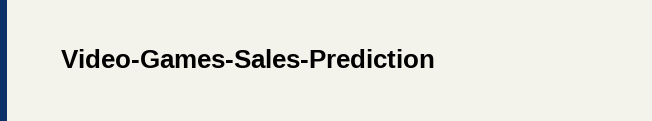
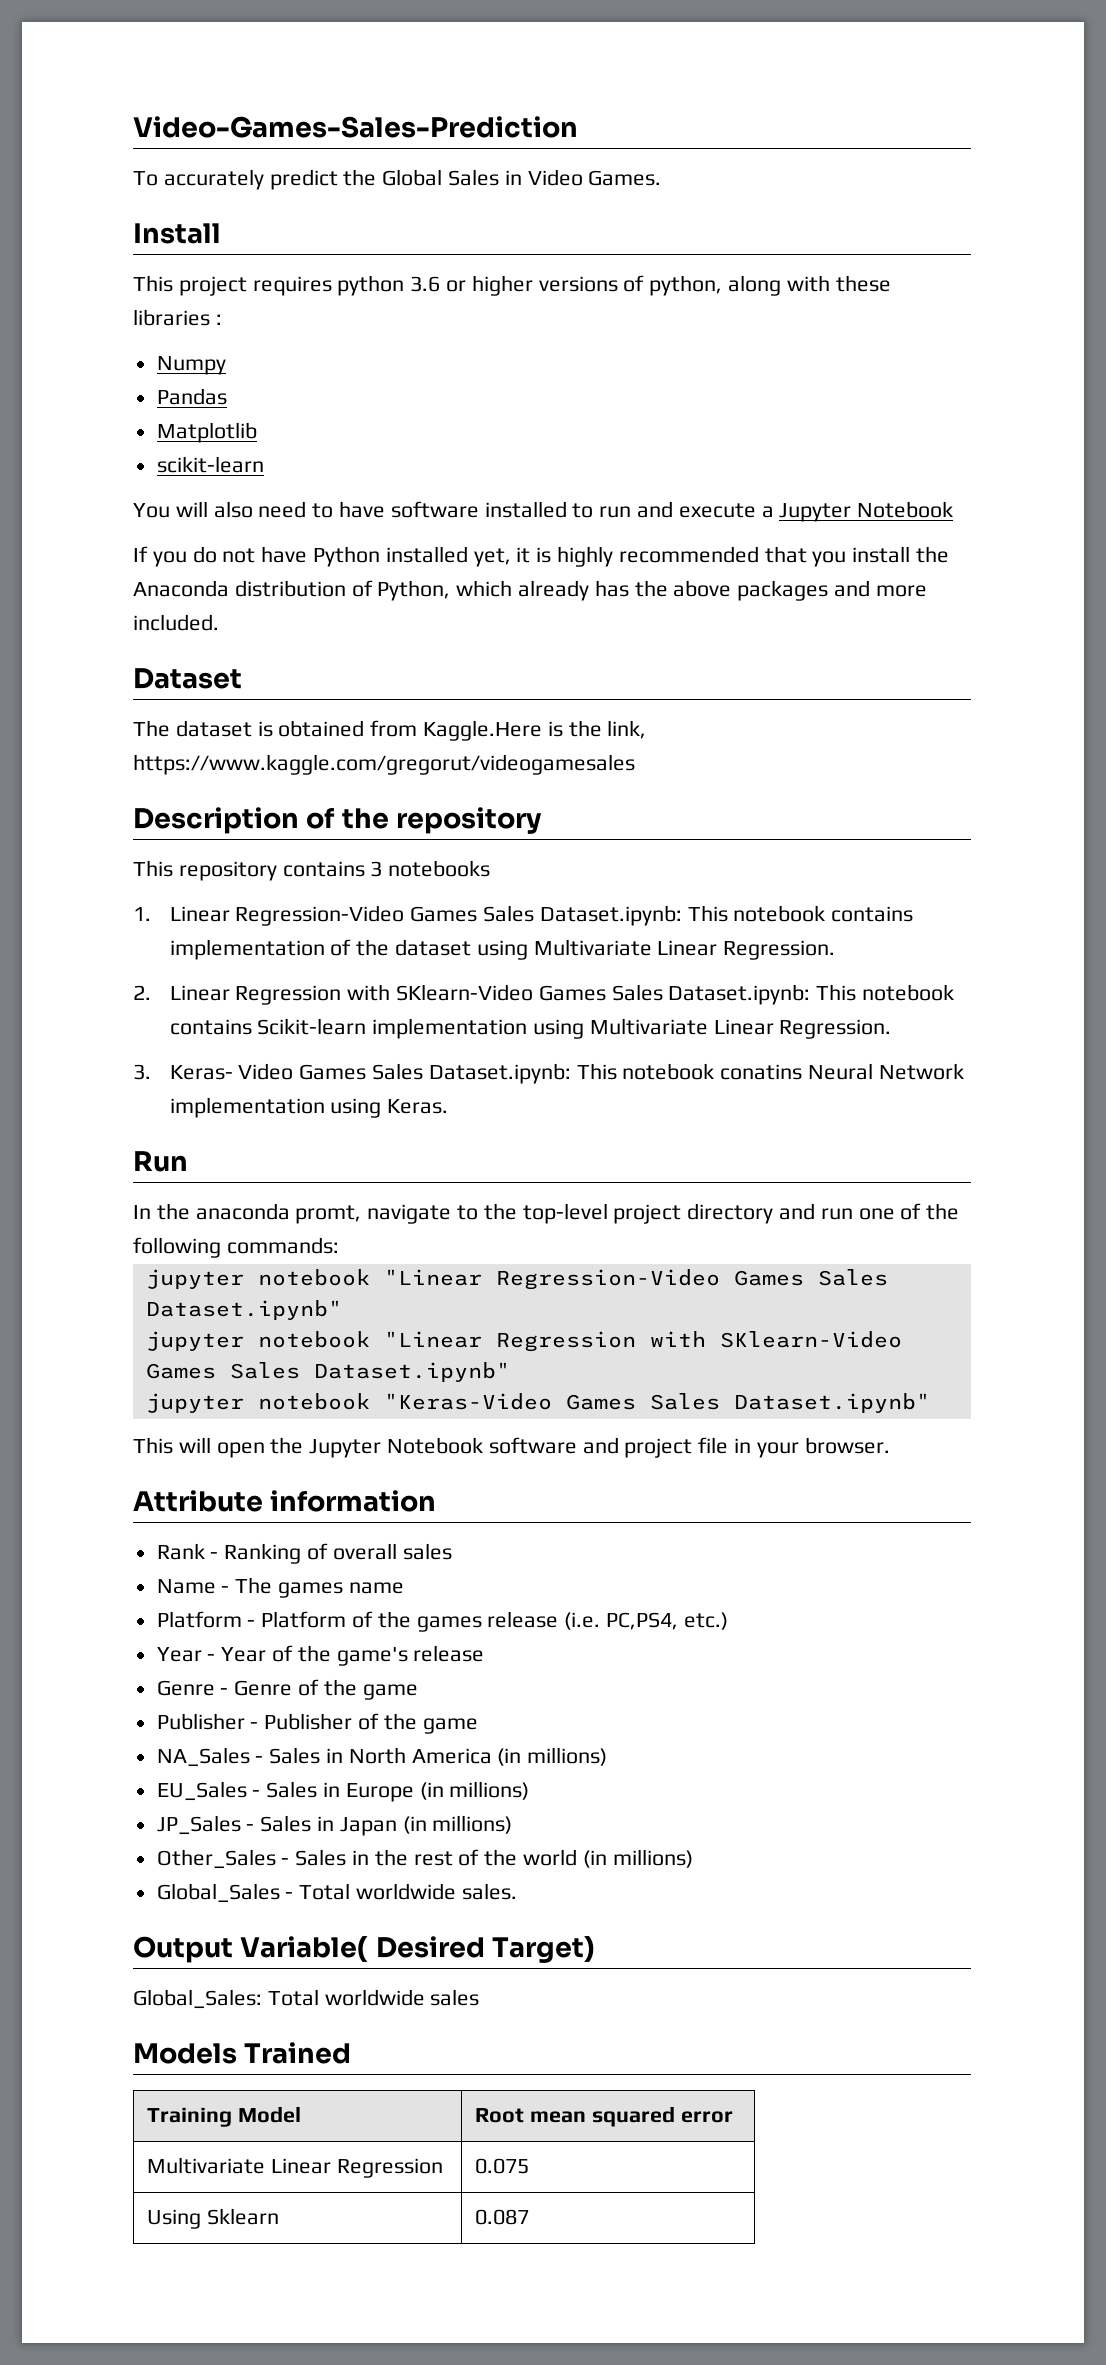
(435, 58) none -> [133,169,662,190] [133,223,221,244] [133,275,891,296] [133,309,222,326] [156,356,226,375] [156,388,227,405] [156,422,257,443] [156,456,264,473] [133,501,954,522] [133,546,950,567] [133,580,927,601] [133,614,219,631] [133,668,242,689] [133,720,647,741] [133,754,635,775] [133,807,542,834] [133,860,491,881] [133,905,914,926] [169,939,836,960] [133,984,955,1005] [169,1018,892,1039] [133,1063,964,1084] [169,1097,449,1118] [133,1151,188,1172] [133,1203,960,1224] [133,1237,339,1258] [145,1269,888,1290] [145,1300,342,1320] [145,1331,902,1352] [145,1362,510,1382] [145,1393,930,1413] [133,1437,890,1458] [133,1490,437,1512] [156,1543,452,1564] [156,1577,404,1598] [156,1611,728,1632] [156,1645,485,1666] [156,1679,418,1700] [156,1713,478,1734] [156,1747,608,1767] [156,1781,530,1802] [156,1815,513,1836] [156,1849,693,1869] [156,1883,517,1903] [133,1936,595,1963] [133,1989,480,2009] [133,2042,352,2064] [147,2106,302,2127] [475,2106,733,2127] [147,2157,443,2178] [475,2158,530,2174] [147,2208,280,2229] [475,2209,530,2225] // To accurately predict the Global Sales in Video Games. // Install // This project requires python 3.6 or higher versions of python, along with these libraries : // Numpy // Pandas // Matplotlib // scikit-learn // You will also need to have software installed to run and execute a Jupyter Notebook // If you do not have Python installed yet, it is highly recommended that you install the Anaconda distribution of Python, which already has the above packages and more included. // Dataset // The dataset is obtained from Kaggle.Here is the link, https://www.kaggle.com/gregorut/videogamesales // Description of the repository // This repository contains 3 notebooks // 1. Linear Regression-Video Games Sales Dataset.ipynb: This notebook contains implementation of the dataset using Multivariate Linear Regression. // 2. Linear Regression with SKlearn-Video Games Sales Dataset.ipynb: This notebook contains Scikit-learn implementation using Multivariate Linear Regression. // 3. Keras- Video Games Sales Dataset.ipynb: This notebook conatins Neural Network implementation using Keras. // Run // In the anaconda promt, navigate to the top-level project directory and run one of the following commands: // jupyter notebook "Linear Regression-Video Games Sales Dataset.ipynb" // jupyter notebook "Linear Regression with SKlearn-Video Games Sales Dataset.ipynb" // jupyter notebook "Keras-Video Games Sales Dataset.ipynb" // This will open the Jupyter Notebook software and project file in your browser. // Attribute information // Rank - Ranking of overall sales // Name - The games name // Platform - Platform of the games release (i.e. PC,PS4, etc.) // Year - Year of the game's release // Genre - Genre of the game // Publisher - Publisher of the game // NA_Sales - Sales in North America (in millions) // EU_Sales - Sales in Europe (in millions) // JP_Sales - Sales in Japan (in millions) // Other_Sales - Sales in the rest of the world (in millions) // Global_Sales - Total worldwide sales. // Output Variable( Desired Target) // Global_Sales: Total worldwide sales // Models Trained // Training Model | Root mean squared error // Multivariate Linear Regression | 0.075 // Using Sklearn | 0.087

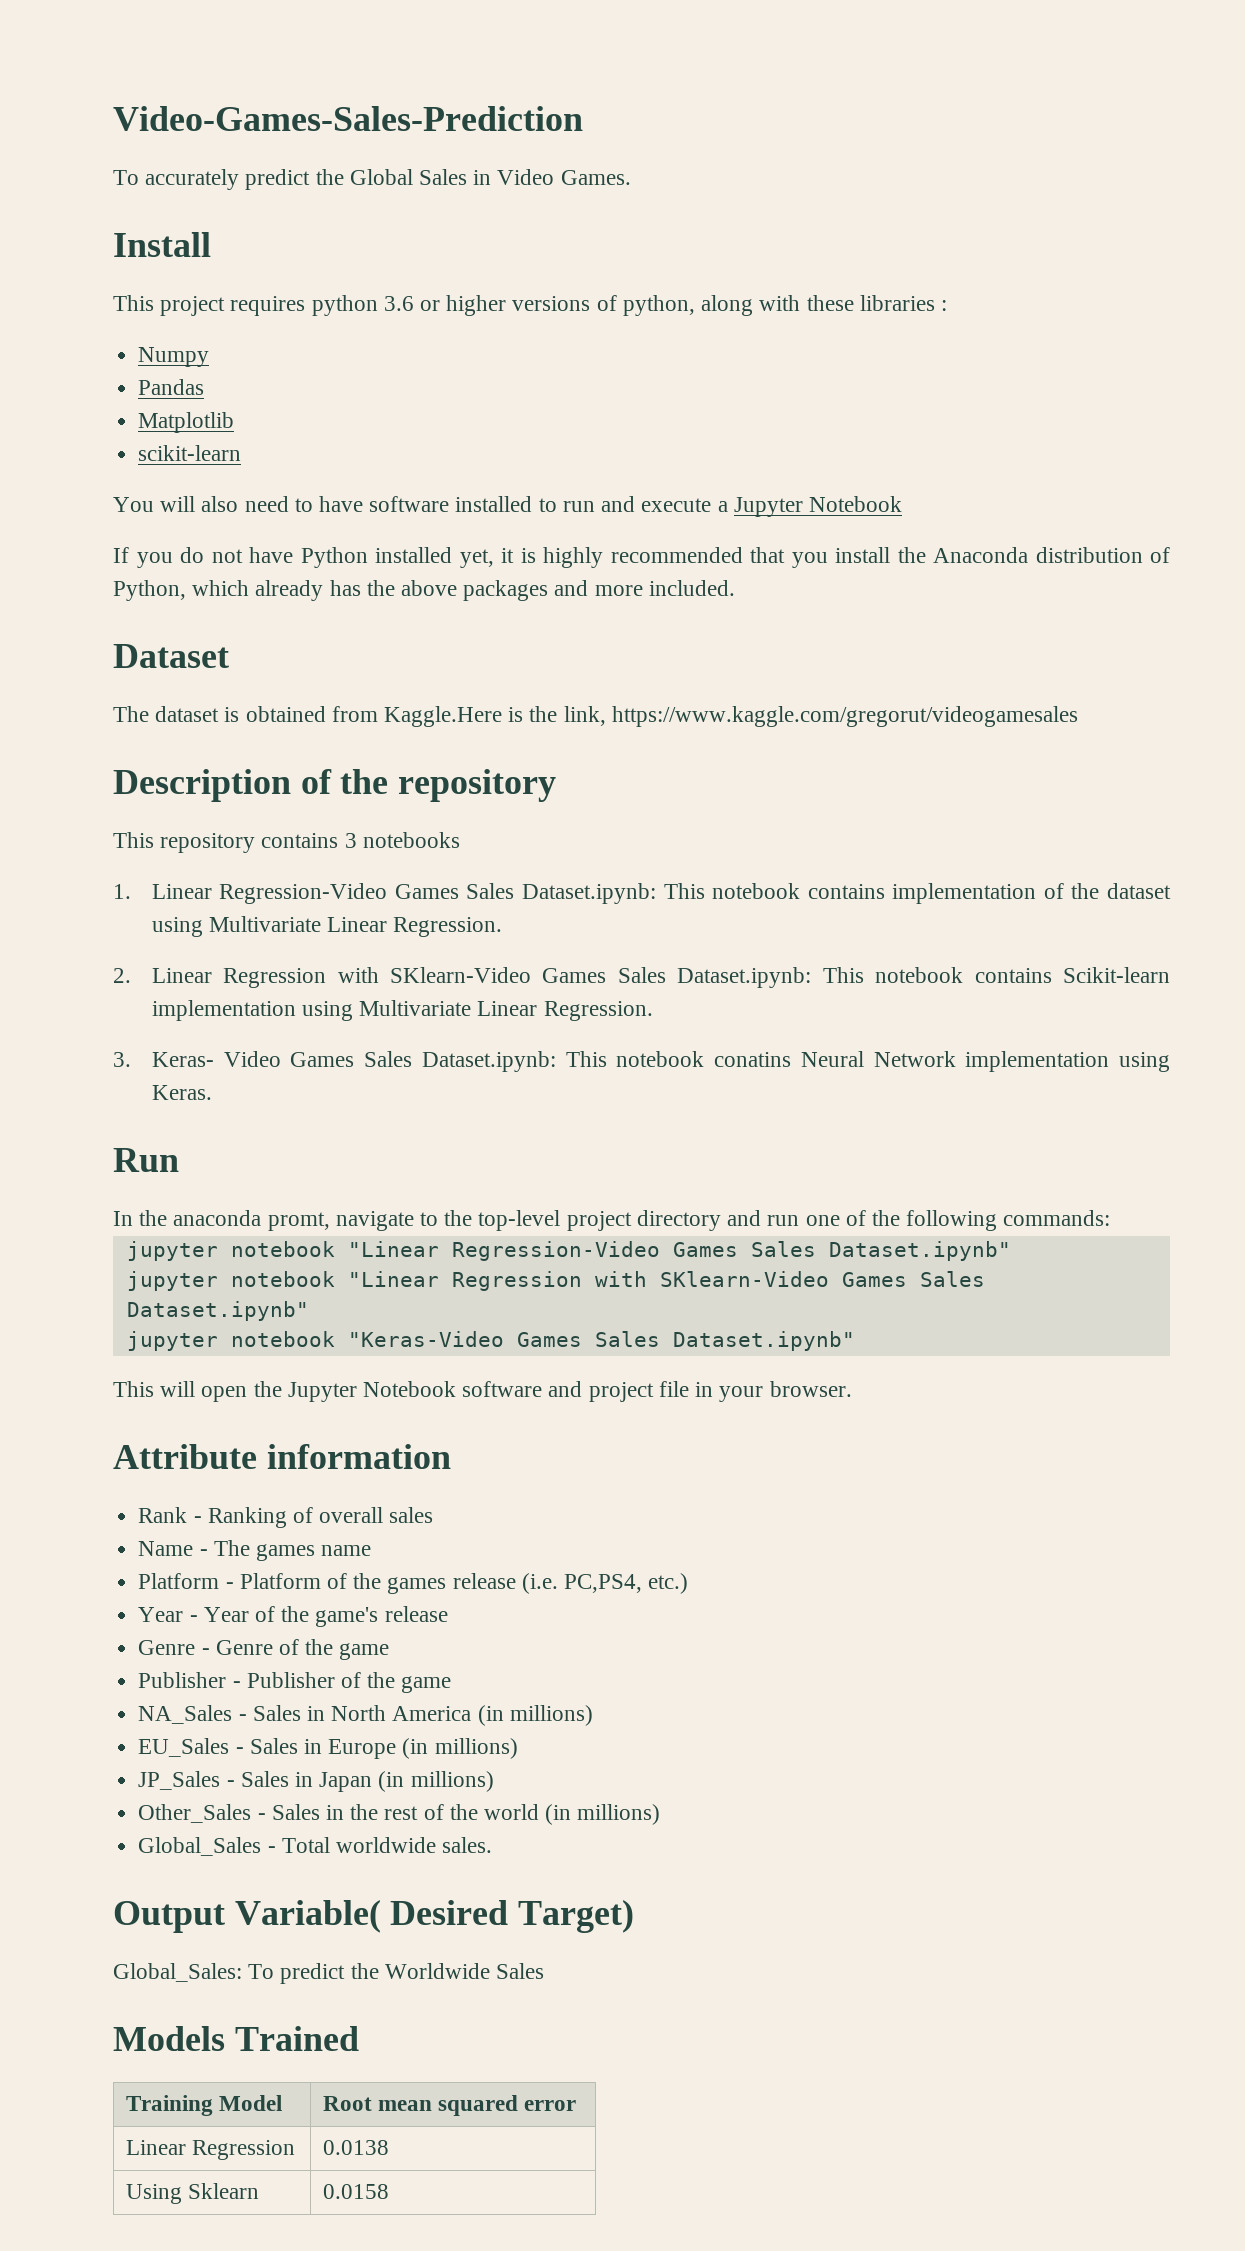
[267,1989,480,2006] Total worldwide sales -> [248,1963,545,1984] To predict the Worldwide Sales
[147,2157,266,2174] Multivariate -> (577, 2105) none
[475,2158,530,2174] 0.075 -> [322,2140,389,2155] 0.0138
[475,2209,530,2225] 0.087 -> [322,2184,389,2199] 0.0158

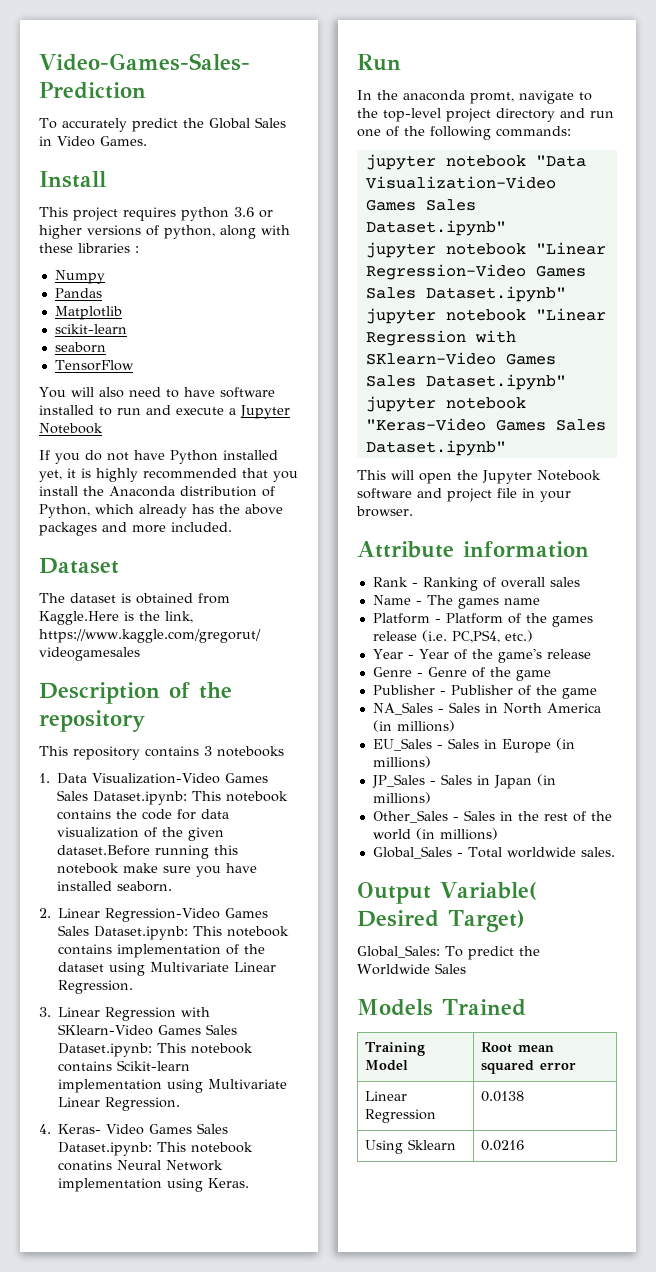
(242, 453) none -> [54,342,106,353] [54,360,134,371] // seaborn // TensorFlow
(131, 891) none -> [57,773,269,784] [57,790,289,805] [57,809,230,820] [57,827,225,841] [57,845,239,859] [57,863,258,877] [57,881,173,892] [39,908,51,918] Data Visualization-Video Games Sales Dataset.ipynb: This notebook contains the code for data visualization of the given dataset.Before running this notebook make sure you have installed seaborn. // 2.
[113,968,131,983] 2. -> [39,1007,51,1017] 3.
[113,1052,131,1067] 3. -> [39,1124,51,1134] 4.
(1111, 1218) none -> [365,154,586,170] [365,176,556,189] [365,199,476,211] [365,220,506,236] // jupyter notebook "Data Visualization-Video Games Sales Dataset.ipynb"
[322,2184,389,2199] 0.0158 -> [481,1140,525,1151] 0.0216

